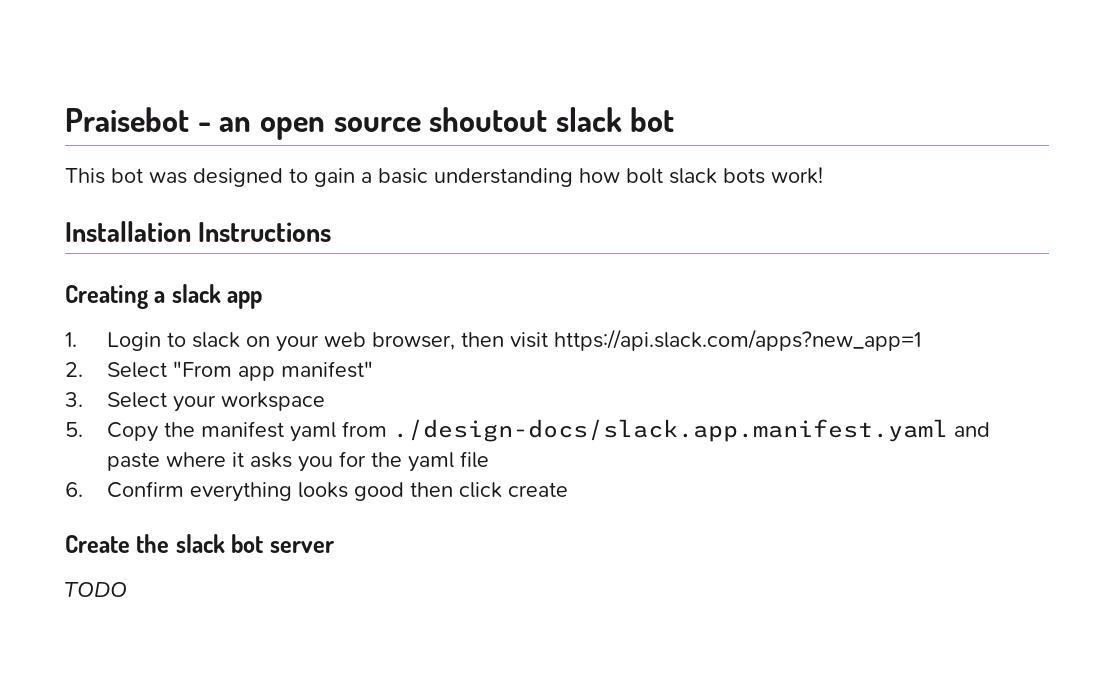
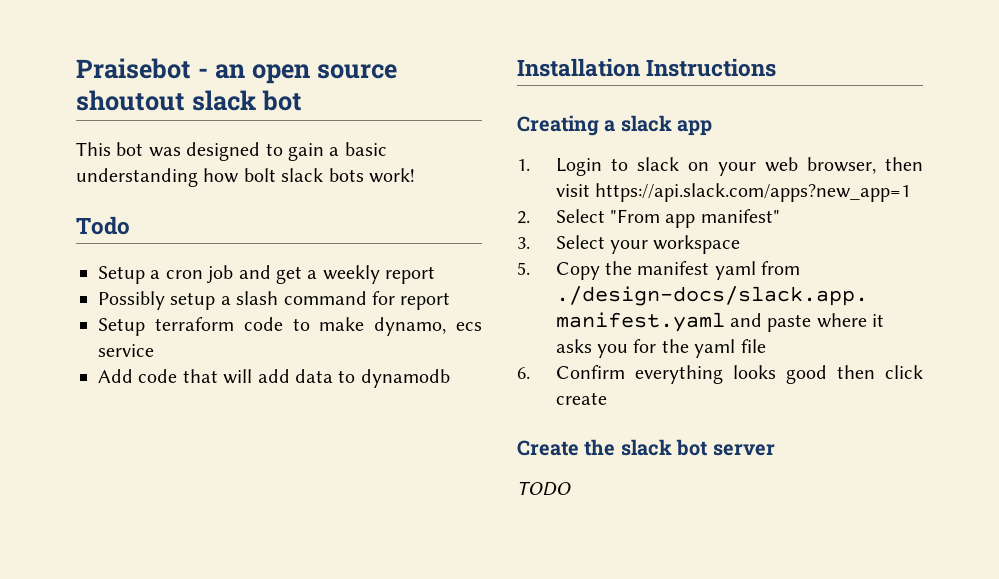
(823, 175) none -> [76,216,130,235] [98,265,436,284] [98,291,451,310] [98,317,482,336] [98,344,154,357] [98,369,450,388] // Todo // Setup a cron job and get a weekly report // Possibly setup a slash command for report // Setup terraform code to make dynamo, ecs service // Add code that will add data to dynamodb

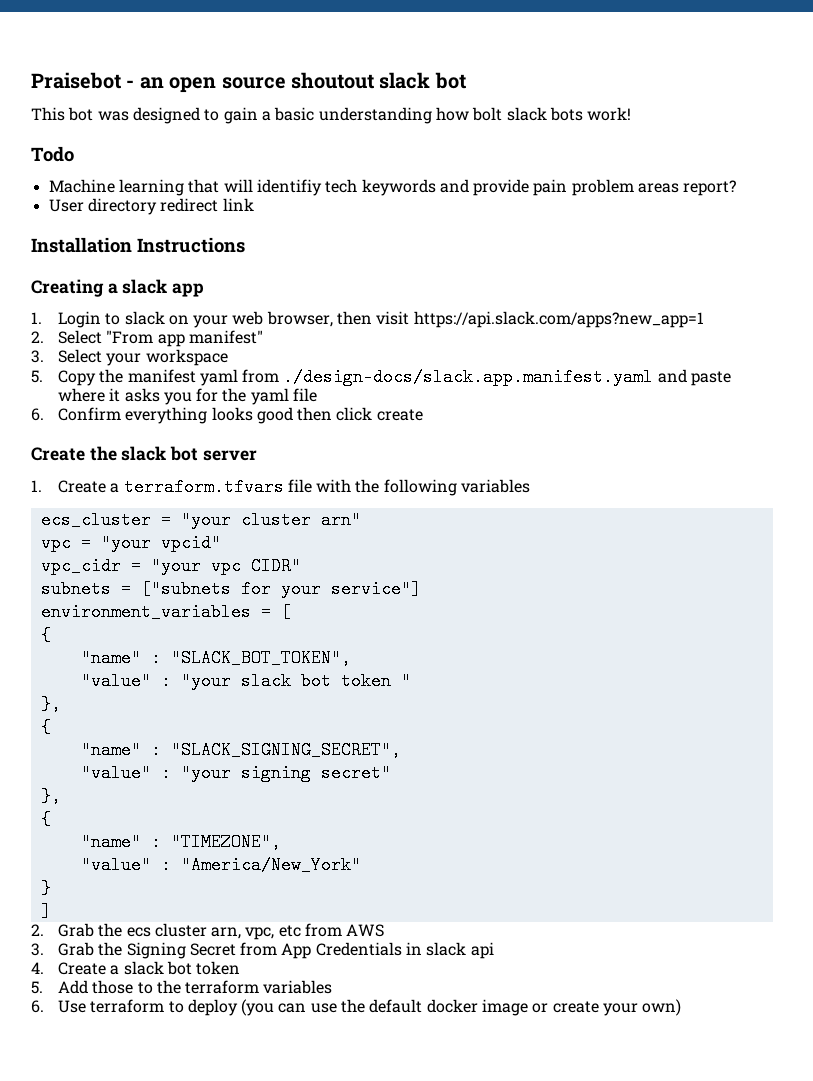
[98,265,436,284] [98,291,451,310] [98,317,482,336] [98,344,154,357] [98,369,450,388] Setup a cron job and get a weekly report // Possibly setup a slash command for report // Setup terraform code to make dynamo, ecs service // Add code that will add data to dynamodb -> [48,179,737,196] [48,198,254,215] Machine learning that will identifiy tech keywords and provide pain problem areas report? // User directory redirect link
[517,481,571,496] TODO -> [31,478,531,496] [40,511,361,529] [40,534,221,552] [40,557,301,575] [40,580,421,598] [40,603,291,621] [40,626,51,644] [80,649,351,667] [80,672,411,690] [40,695,61,713] [40,718,51,736] [80,741,401,759] [80,764,391,782] [40,787,61,805] [40,810,51,828] [80,833,281,851] [80,856,361,874] [40,879,51,897] [40,902,51,920] [31,923,385,940] [31,942,494,959] [31,961,241,975] [31,980,333,994] [31,999,682,1016] 1. Create a terraform.tfvars file with the following variables // ecs_cluster = "your cluster arn" // vpc = "your vpcid" // vpc_cidr = "your vpc CIDR" // subnets = ["subnets for your service"] // environment_variables = [ // { // "name" : "SLACK_BOT_TOKEN", // "value" : "your slack bot token " // }, // { // "name" : "SLACK_SIGNING_SECRET", // "value" : "your signing secret" // }, // { // "name" : "TIMEZONE", // "value" : "America/New_York" // } // ] // 2. Grab the ecs cluster arn, vpc, etc from AWS // 3. Grab the Signing Secret from App Credentials in slack api // 4. Create a slack bot token // 5. Add those to the terraform variables // 6. Use terraform to deploy (you can use the default docker image or create your own)

